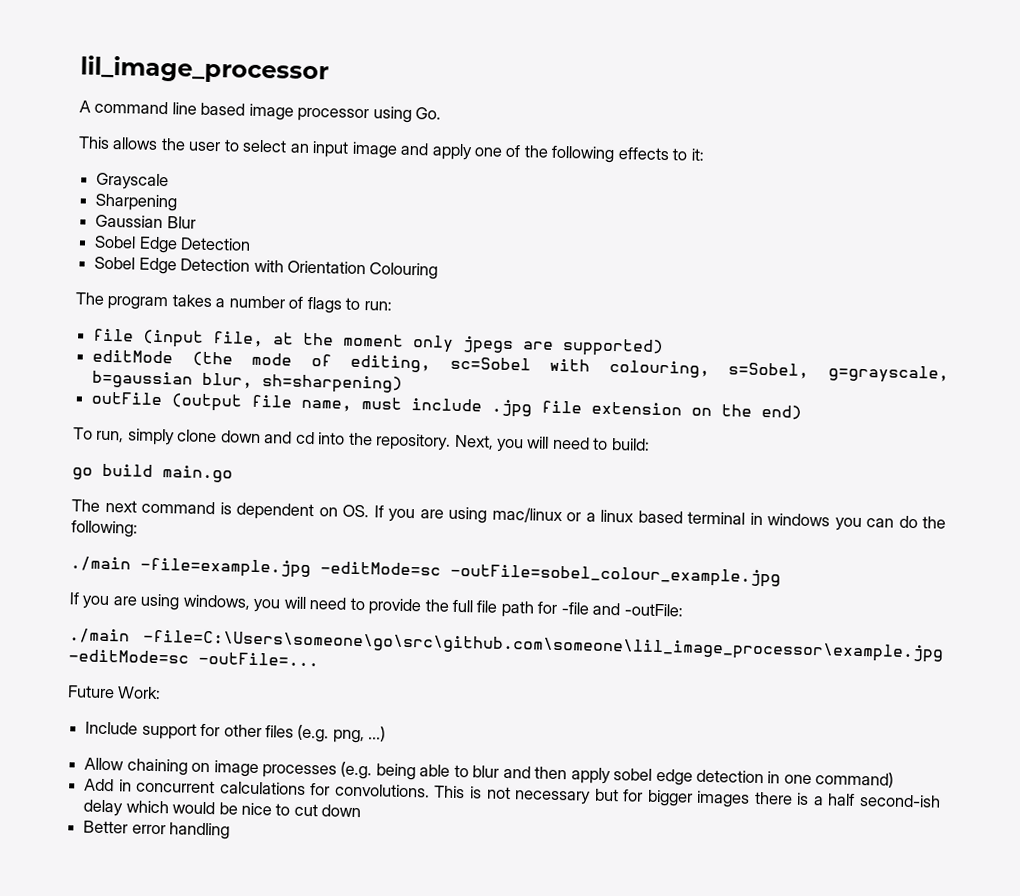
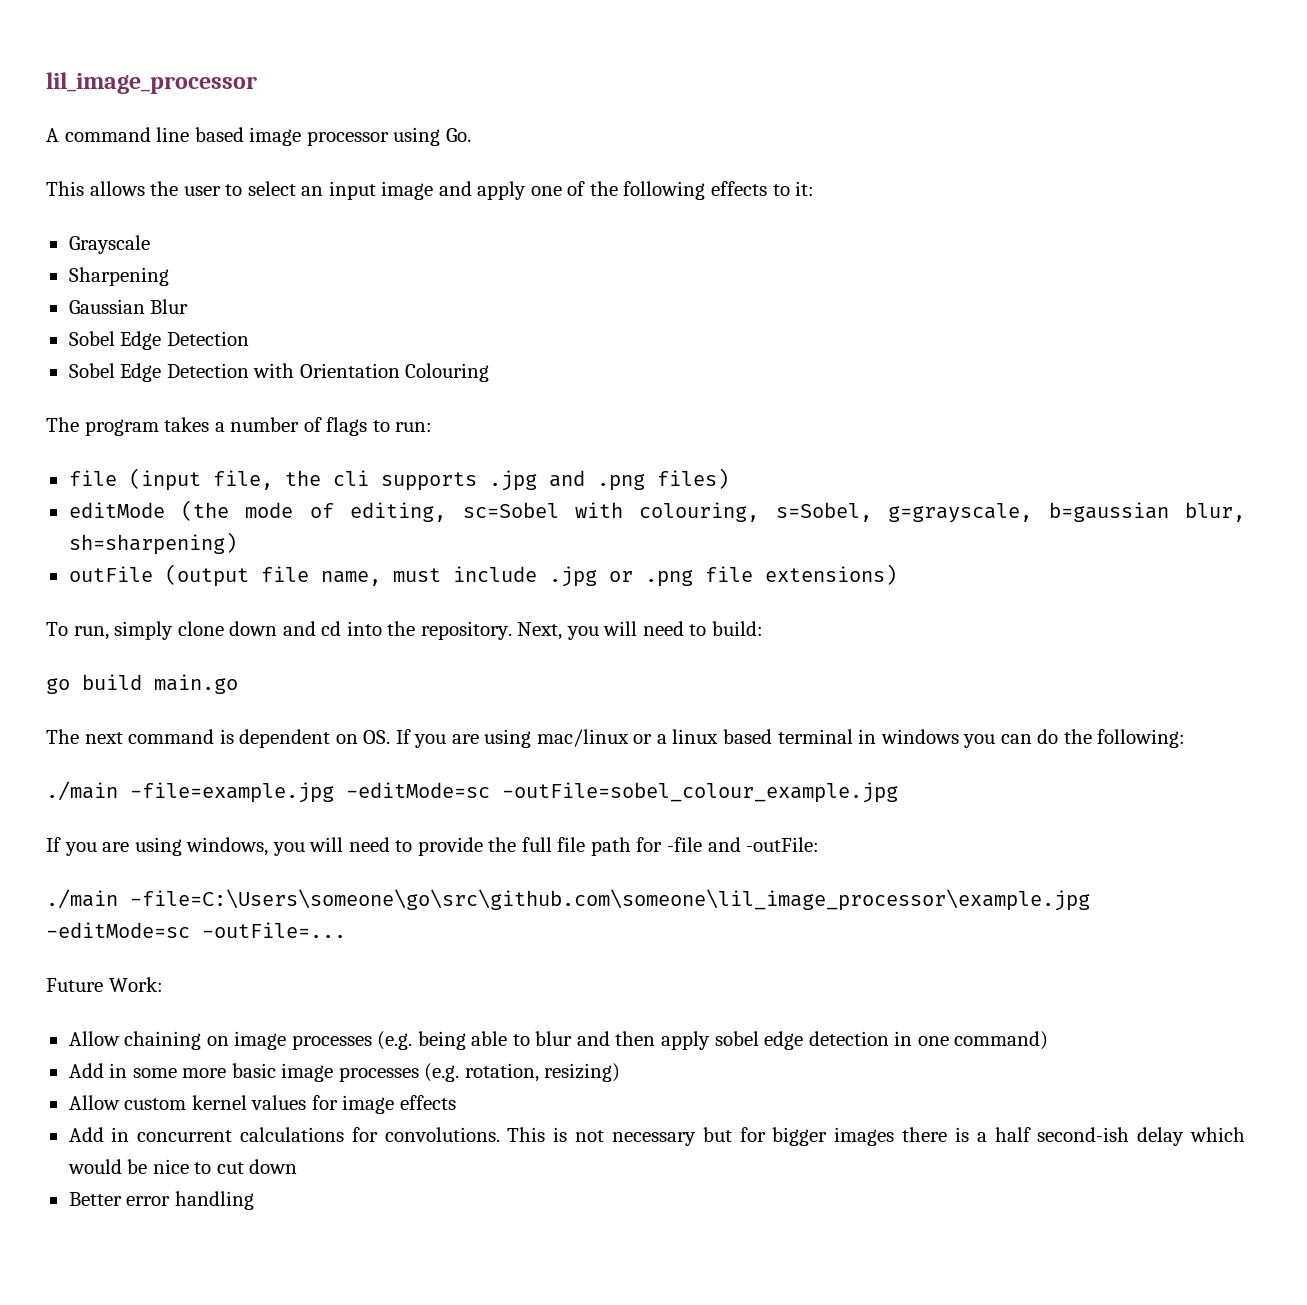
[273,332,665,358] at the moment only jpegs are supported) -> [284,468,729,491] the cli supports .jpg and .png files)
[541,400,803,420] file extension on the end) -> [608,564,897,587] or .png file extensions)
[85,721,387,744] // Include support for other files (e.g. png, ...) -> (163, 984) none
(895, 779) none -> [68,1063,621,1082] [68,1095,456,1114] // Add in some more basic image processes (e.g. rotation, resizing) // Allow custom kernel values for image effects

